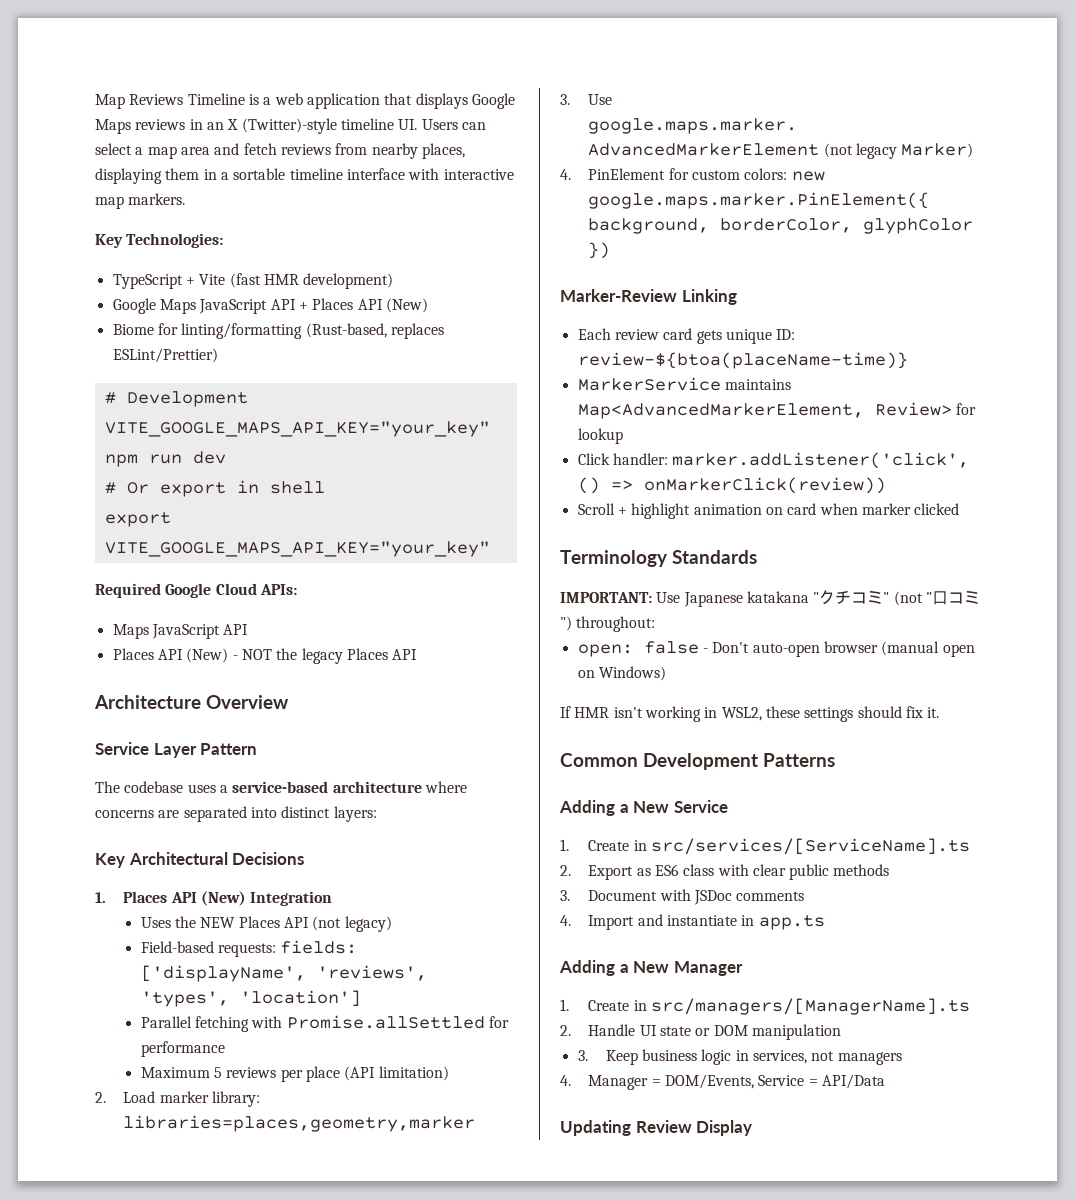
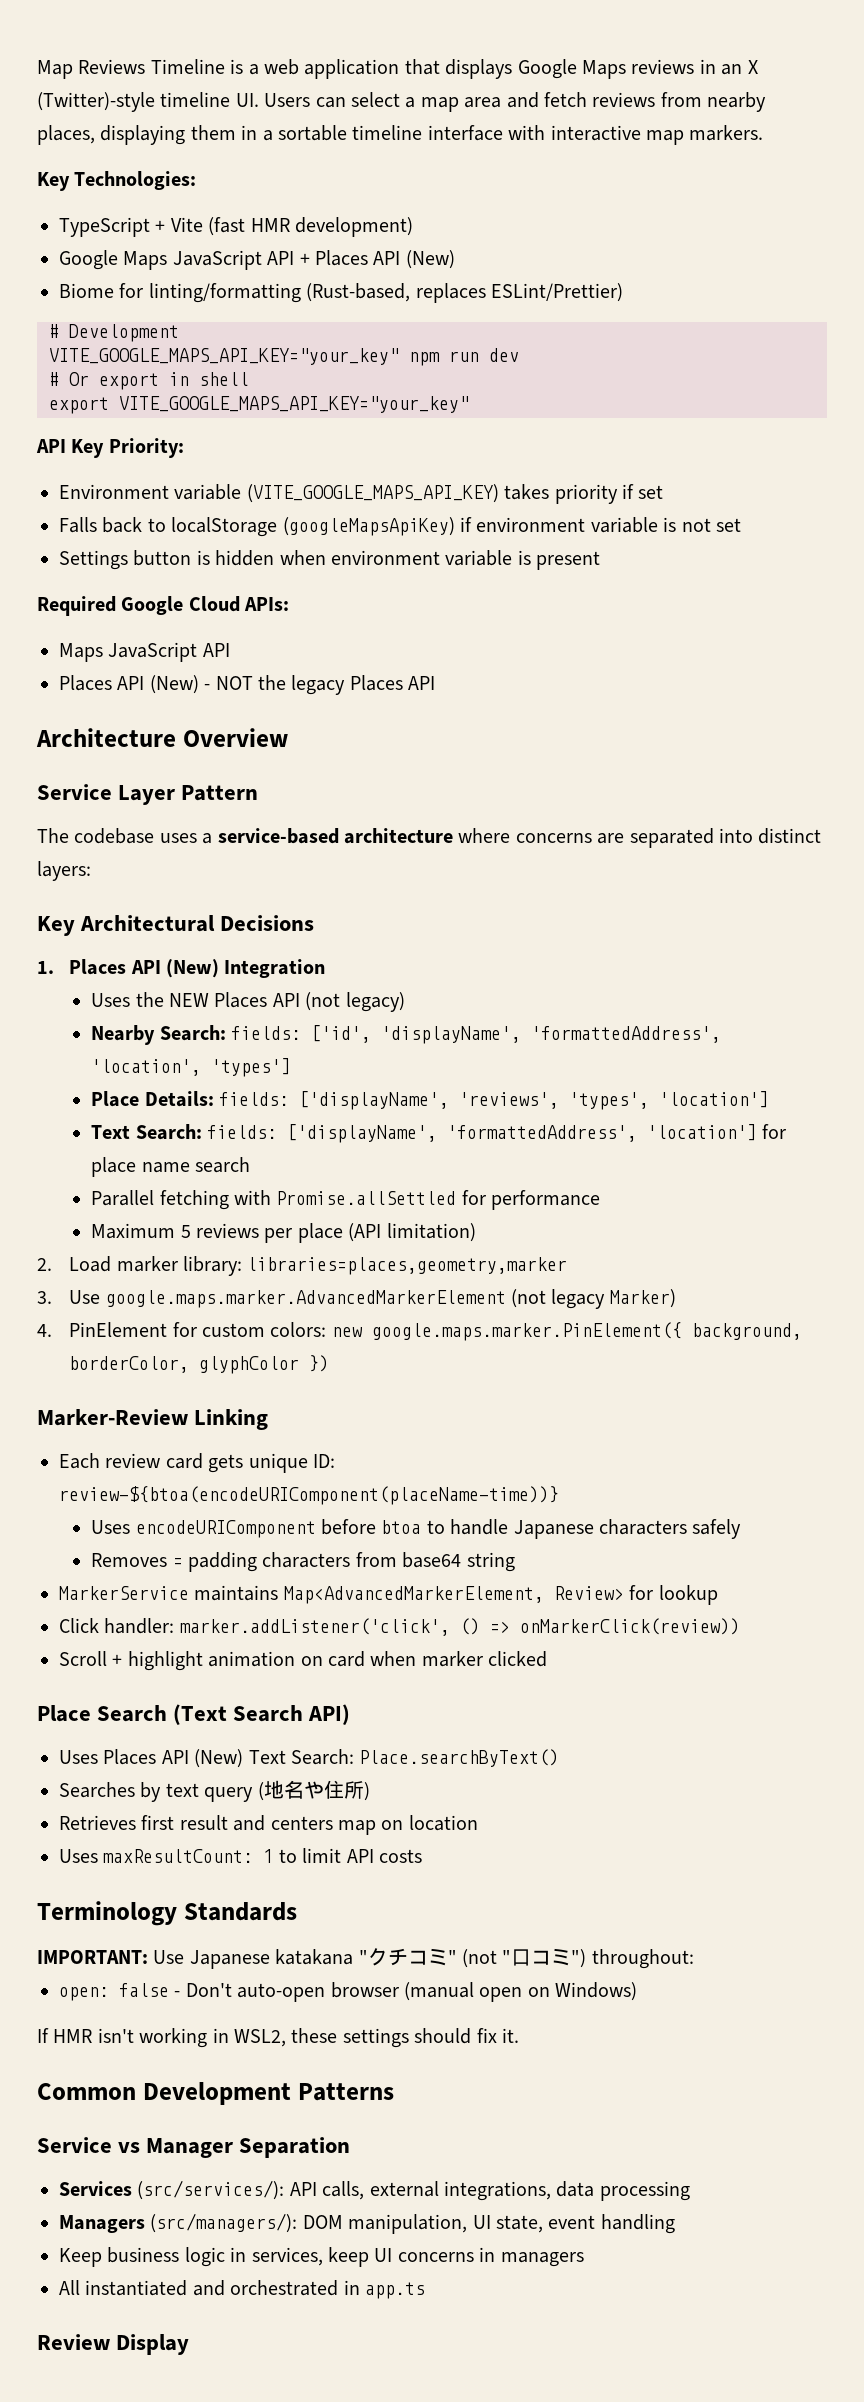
(490, 549) none -> [36,438,184,458] [59,484,664,504] [59,517,741,537] [59,550,601,570] // API Key Priority: // Environment variable (VITE_GOOGLE_MAPS_API_KEY) takes priority if set // Falls back to localStorage (googleMapsApiKey) if environment variable is not set // Settings button is hidden when environment variable is present
[140,941,277,957] Field-based requests: -> [91,1025,722,1045] [91,1058,292,1077] [91,1091,214,1107] Nearby Search: fields: ['id', 'displayName', 'formattedAddress', 'location', 'types'] // Place Details:
(361, 998) none -> [91,1124,787,1143] [91,1157,251,1177] // Text Search: fields: ['displayName', 'formattedAddress', 'location'] for place name search
[577,352,908,369] review-${btoa(placeName-time)} -> [59,1486,559,1505] [91,1519,742,1539] [91,1552,515,1572] review-${btoa(encodeURIComponent(placeName-time))} // Uses encodeURIComponent before btoa to handle Japanese characters safely // Removes = padding characters from base64 string
(960, 509) none -> [37,1704,351,1725] [59,1749,560,1768] [59,1780,370,1802] [59,1815,478,1835] [59,1848,422,1863] // Place Search (Text Search API) // Uses Places API (New) Text Search: Place.searchByText() // Searches by text query (地名や住所) // Retrieves first result and centers map on location // Uses maxResultCount: 1 to limit API costs
[559,800,728,816] [560,838,970,855] [560,864,890,880] [560,889,805,905] [560,914,825,930] [559,960,743,976] [560,998,970,1015] [560,1024,841,1040] [577,1050,588,1061] Adding a New Service // 1. Create in src/services/[ServiceName].ts // 2. Export as ES6 class with clear public methods // 3. Document with JSDoc comments // 4. Import and instantiate in app.ts // Adding a New Manager // 1. Create in src/managers/[ManagerName].ts // 2. Handle UI state or DOM manipulation // 3. -> [37,2137,351,2158] [59,2180,690,2201] [59,2213,675,2234] Service vs Manager Separation // Services (src/services/): API calls, external integrations, data processing // Managers (src/managers/): DOM manipulation, UI state, event handling //
[811,1051,902,1065] [560,1074,885,1090] [560,1120,631,1136] not managers // 4. Manager = DOM/Events, Service = API/Data // Updating -> [328,2247,584,2267] [59,2280,425,2299] keep UI concerns in managers // All instantiated and orchestrated in app.ts //

